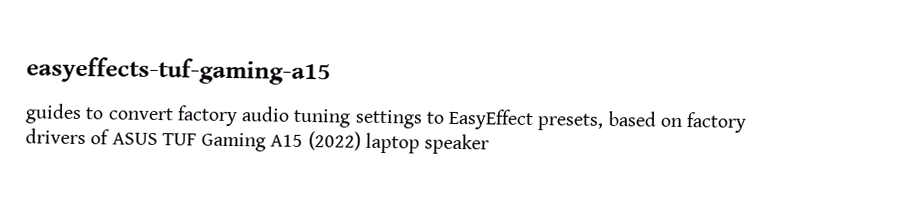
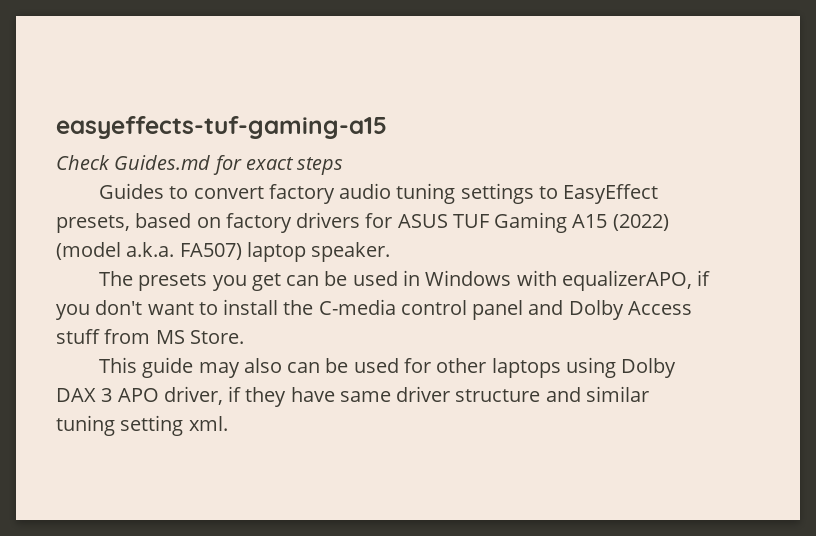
[25,103,82,125] guides -> [56,155,344,175] [99,183,165,199] Check Guides.md for exact steps // Guides
[90,129,111,145] of -> [365,213,393,228] for
[364,132,490,155] laptop speaker -> [56,242,391,262] [99,270,711,291] [56,299,692,320] [56,329,244,344] [99,357,677,378] [56,386,649,407] [56,415,228,436] (model a.k.a. FA507) laptop speaker. // The presets you get can be used in Windows with equalizerAPO, if you don't want to install the C-media control panel and Dolby Access stuff from MS Store. // This guide may also can be used for other laptops using Dolby DAX 3 APO driver, if they have same driver structure and similar tuning setting xml.

